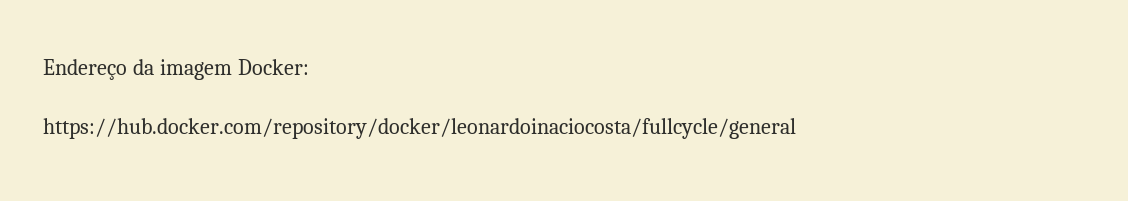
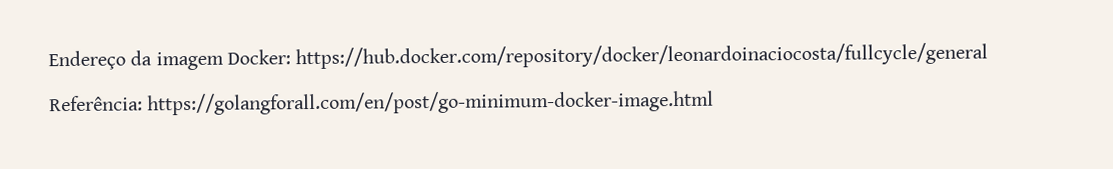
[43,118,796,139] // https://hub.docker.com/repository/docker/leonardoinaciocosta/fullcycle/general -> [295,42,989,70] [49,89,715,116] https://hub.docker.com/repository/docker/leonardoinaciocosta/fullcycle/general // Referência: https://golangforall.com/en/post/go-minimum-docker-image.html

